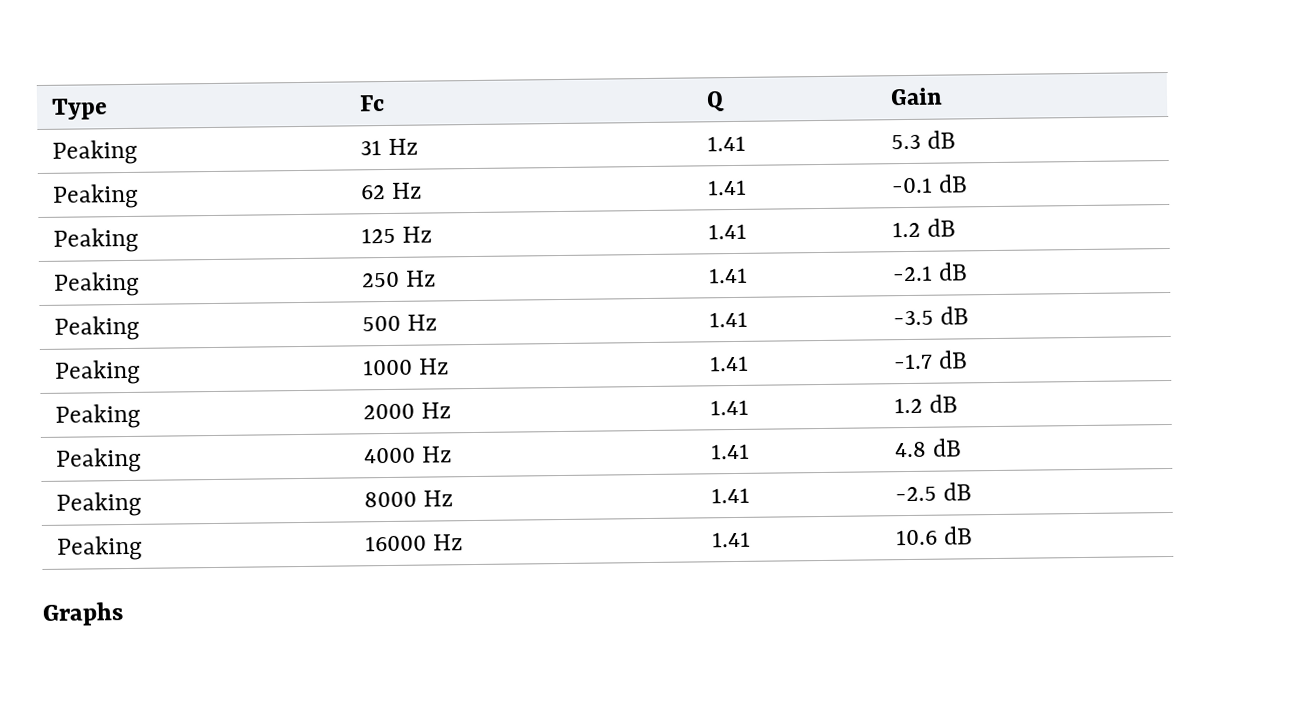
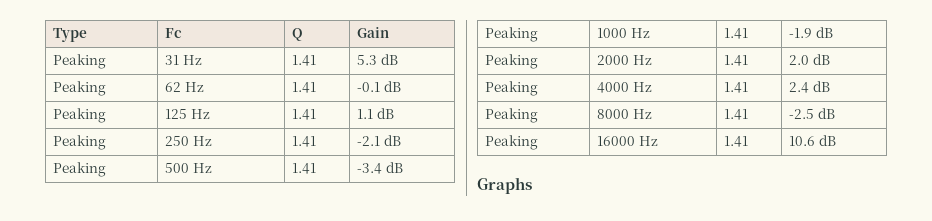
[892,221,922,238] 1.2 -> [356,109,373,119] 1.1
[893,310,935,326] -3.5 -> [356,163,382,174] -3.4
[893,353,934,370] -1.7 -> [788,28,812,38] -1.9
[894,397,924,414] 1.2 -> [788,55,809,65] 2.0
[894,441,928,458] 4.8 -> [788,82,809,93] 2.4

